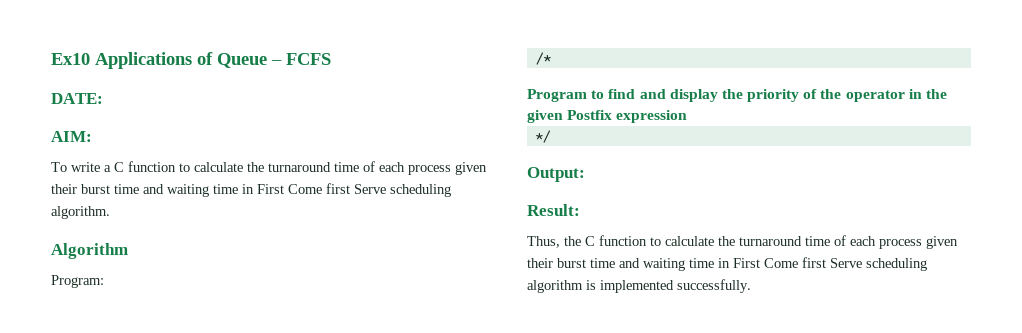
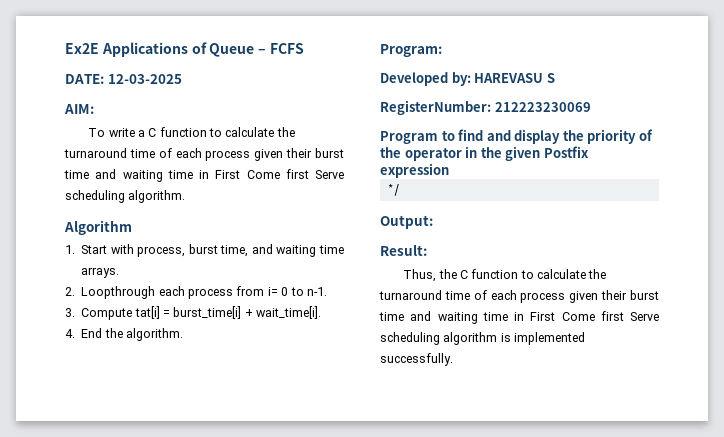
[51,53,90,65] Ex10 -> [65,43,99,54] Ex2E
(103, 98) none -> [107,74,182,84] 12-03-2025
[51,275,104,288] [535,52,551,65] Program: // /* -> [65,244,344,257] [81,267,120,278] [65,286,327,299] [65,306,322,320] [65,328,183,341] [380,44,442,57] [380,72,555,86] [380,100,591,115] 1. Start with process, burst time, and waiting time arrays. // 2. Loopthrough each process from i= 0 to n-1. // 3. Compute tat[i] = burst_time[i] + wait_time[i]. // 4. End the algorithm. // Program: // Developed by: HAREVASU S // RegisterNumber: 212223230069

